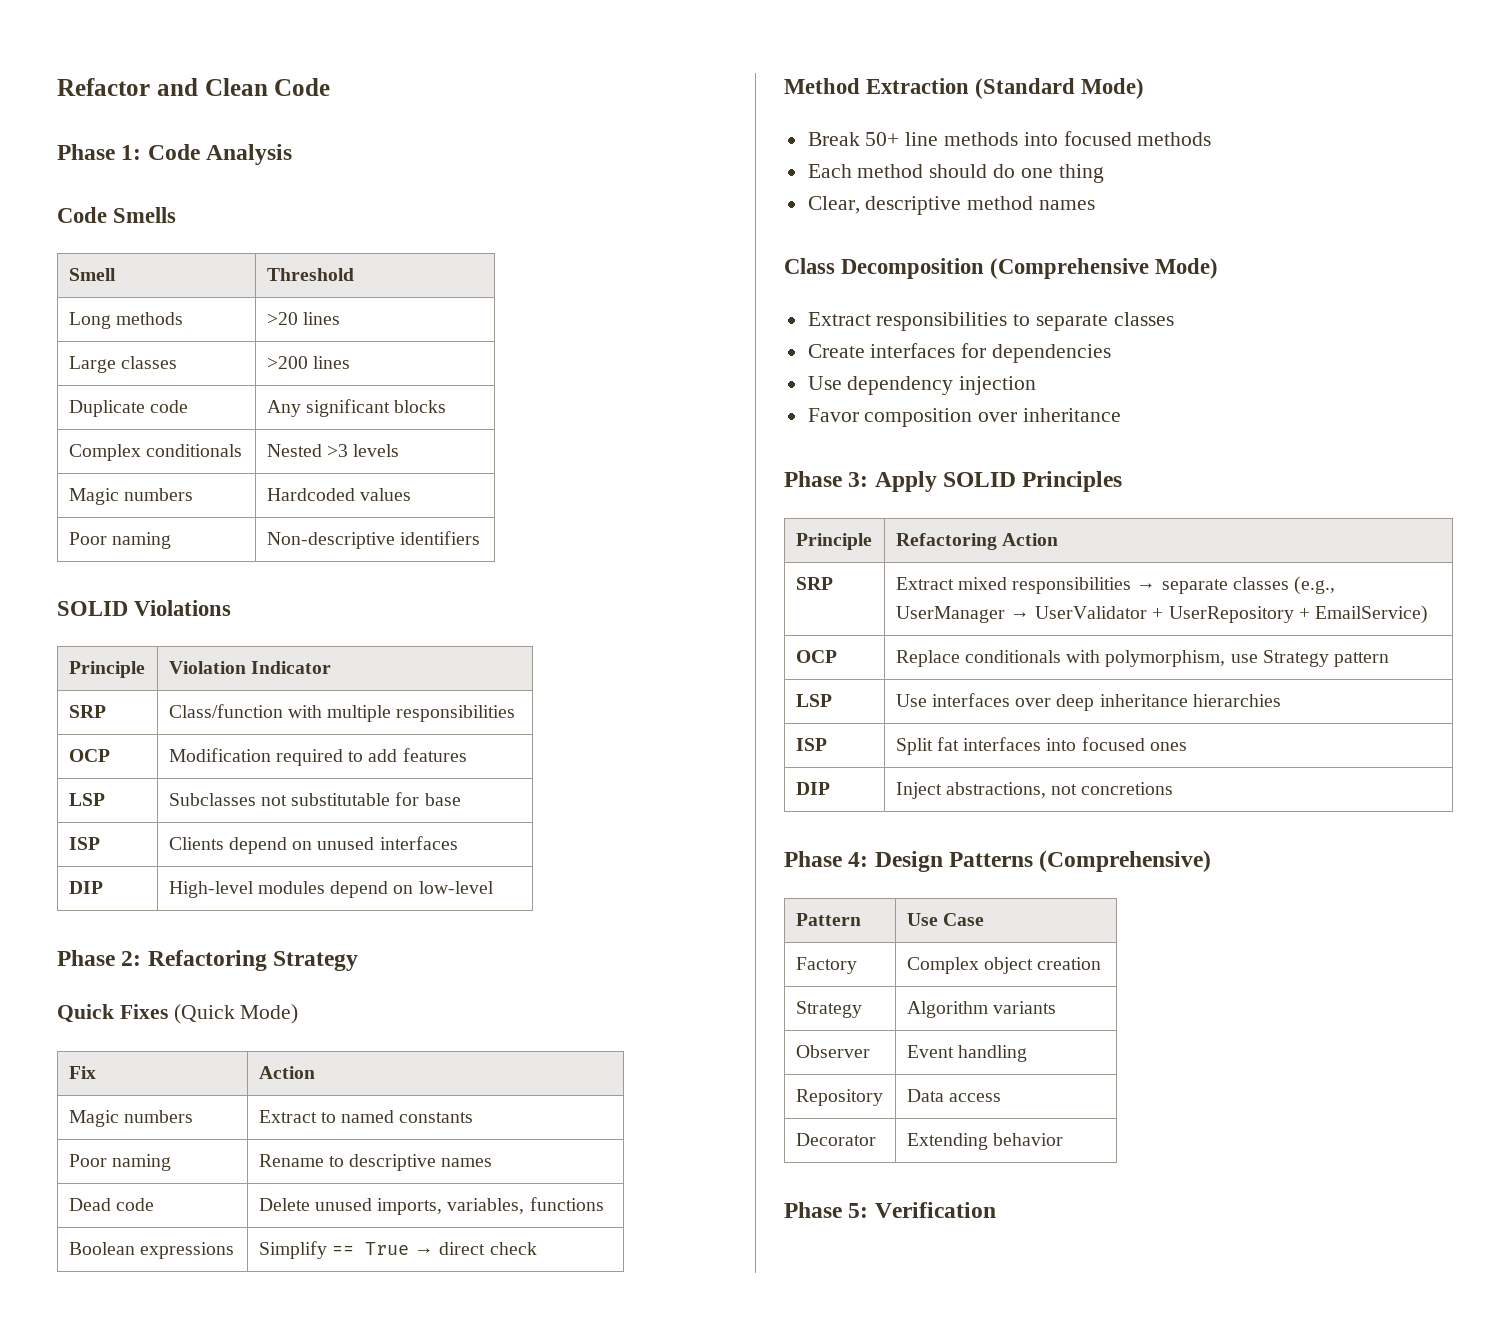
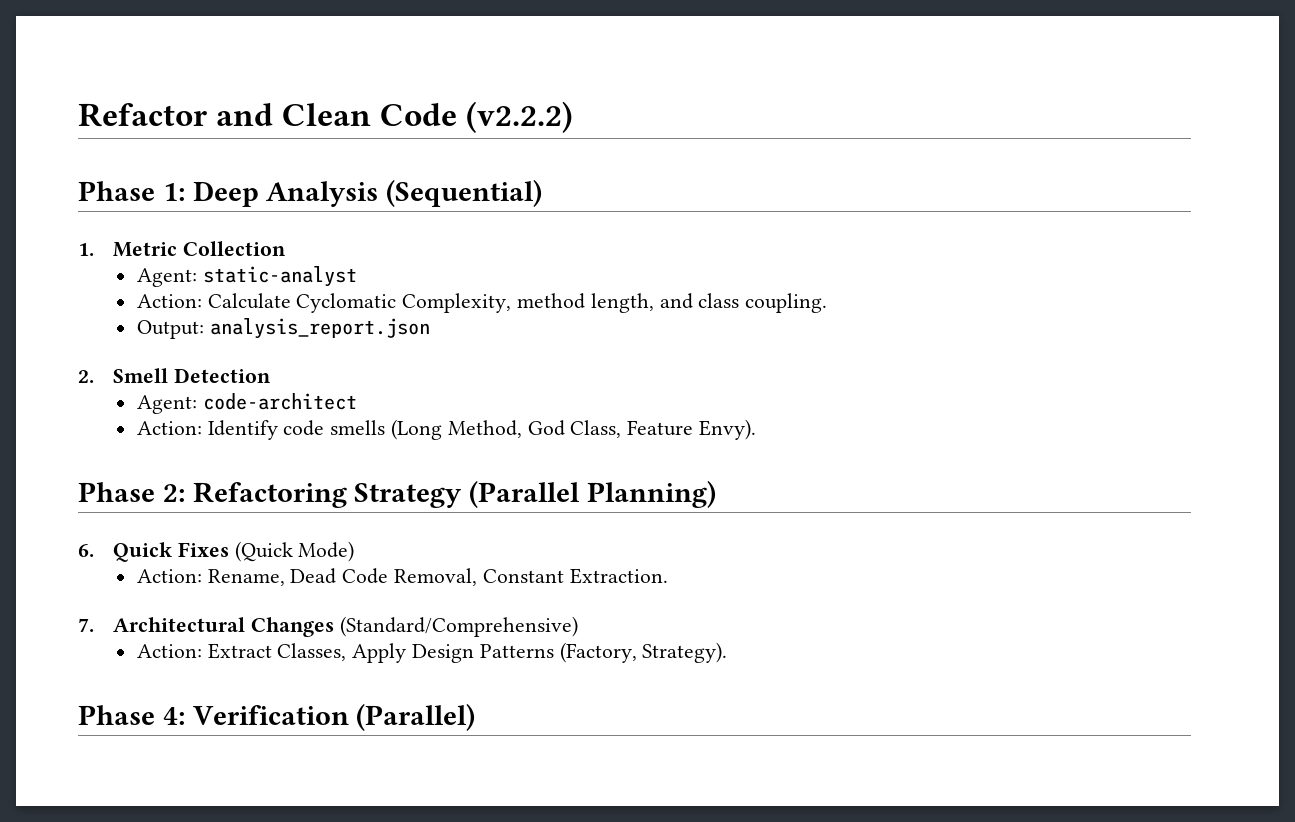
(331, 87) none -> [466,101,574,133] (v2.2.2)
[147,144,200,160] Code -> [192,181,259,207] Deep
[57,207,177,223] [68,268,116,281] [266,268,354,281] [68,312,183,329] [266,312,340,325] [68,356,177,373] [266,356,350,369] [68,400,188,417] [266,399,447,417] [68,444,242,461] [266,444,400,457] [68,488,193,505] [266,488,411,501] [68,532,171,549] [266,531,480,549] [57,600,232,616] [68,661,145,678] [168,661,331,674] [68,705,106,718] [168,704,516,722] [68,749,110,762] [168,748,467,766] [68,793,105,806] [168,792,461,806] [68,837,100,850] [168,836,458,854] [68,881,103,894] [168,881,494,898] // Code Smells // Smell | Threshold // Long methods | >20 lines // Large classes | >200 lines // Duplicate code | Any significant blocks // Complex conditionals | Nested >3 levels // Magic numbers | Hardcoded values // Poor naming | Non-descriptive identifiers // SOLID Violations // Principle | Violation Indicator // SRP | Class/function with multiple responsibilities // OCP | Modification required to add features // LSP | Subclasses not substitutable for base // ISP | Clients depend on unused interfaces // DIP | High-level modules depend on low-level -> [386,179,543,207] [78,241,286,257] [136,266,357,287] [136,293,828,313] [136,318,430,339] [78,368,271,383] [136,393,357,414] [136,419,756,440] (Sequential) // 1. Metric Collection // Agent: static-analyst // Action: Calculate Cyclomatic Complexity, method length, and class coupling. // Output: analysis_report.json // 2. Smell Detection // Agent: code-architect // Action: Identify code smells (Long Method, God Class, Feature Envy).
(359, 961) // -> [469,480,717,508] [78,544,94,557] (Parallel Planning) // 6.
[68,1066,96,1079] [258,1066,315,1079] [68,1110,193,1127] [258,1110,474,1123] [68,1154,171,1171] [258,1154,493,1171] [68,1198,154,1211] [258,1197,604,1215] [68,1242,234,1259] [258,1241,537,1259] [784,78,1145,99] [807,131,1212,146] [807,164,1104,183] [807,196,1096,215] [784,258,1219,279] [807,312,1174,331] [807,343,1112,363] [807,376,1037,395] [807,408,1122,427] [784,471,1123,492] [795,533,872,550] [895,533,1058,550] [795,577,833,590] [895,576,1336,595] [895,605,1429,624] [795,650,837,663] [895,650,1390,667] [795,694,832,707] [895,693,1281,711] [795,738,827,751] [895,737,1187,755] [795,782,830,795] [895,782,1174,799] [784,850,1212,872] [795,913,861,926] [906,913,984,926] [795,957,857,974] [906,957,1102,974] [795,1001,862,1018] [906,1001,1056,1018] [795,1045,870,1058] [906,1045,1027,1062] [795,1089,883,1106] [906,1089,1001,1102] [795,1133,876,1146] [906,1133,1063,1150] [784,1202,996,1218] // Fix | Action // Magic numbers | Extract to named constants // Poor naming | Rename to descriptive names // Dead code | Delete unused imports, variables, functions // Boolean expressions | Simplify == True → direct check // Method Extraction (Standard Mode) // Break 50+ line methods into focused methods // Each method should do one thing // Clear, descriptive method names // Class Decomposition (Comprehensive Mode) // Extract responsibilities to separate classes // Create interfaces for dependencies // Use dependency injection // Favor composition over inheritance // Phase 3: Apply SOLID Principles // Principle | Refactoring Action // SRP | Extract mixed responsibilities → separate classes (e.g., UserManager → UserValidator + UserRepository + EmailService) // OCP | Replace conditionals with polymorphism, use Strategy pattern // LSP | Use interfaces over deep inheritance hierarchies // ISP | Split fat interfaces into focused ones // DIP | Inject abstractions, not concretions // Phase 4: Design Patterns (Comprehensive) // Pattern | Use Case // Factory | Complex object creation // Strategy | Algorithm variants // Observer | Event handling // Repository | Data access // Decorator | Extending behavior // Phase 5: Verification -> [136,568,668,586] [78,616,578,637] [136,642,728,663] [78,703,476,731] // Action: Rename, Dead Code Removal, Constant Extraction. // 7. Architectural Changes (Standard/Comprehensive) // Action: Extract Classes, Apply Design Patterns (Factory, Strategy). // Phase 4: Verification (Parallel)

